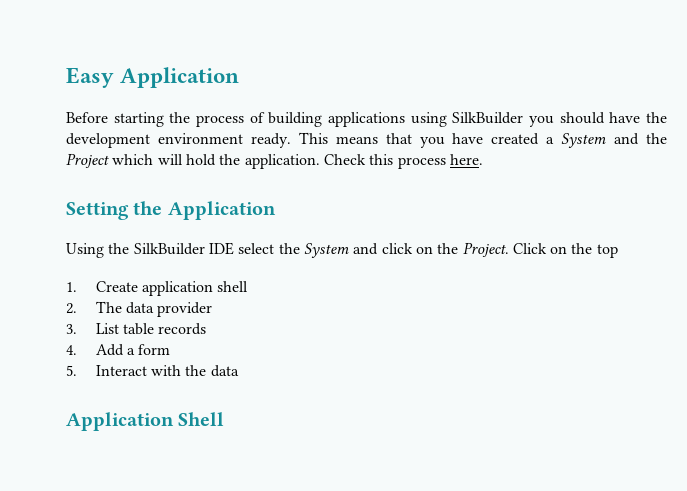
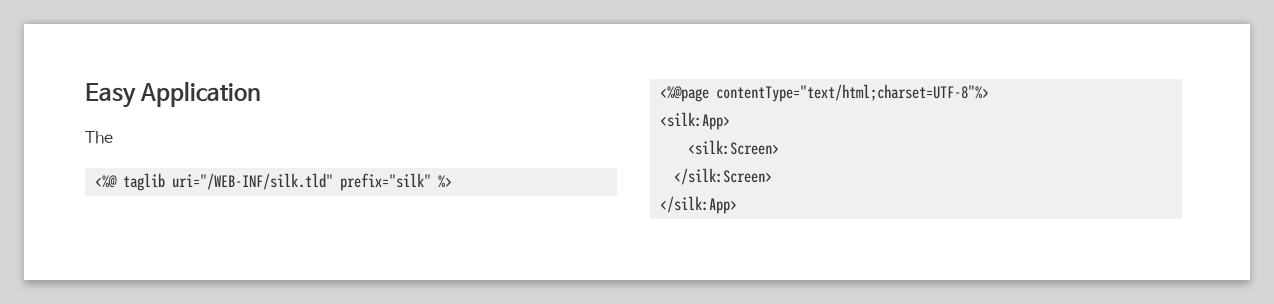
[66,112,667,127] [66,132,667,148] [66,153,483,169] [66,201,276,220] [66,242,618,258] [66,281,249,296] [66,301,213,317] [66,323,207,335] [66,344,171,356] [66,365,239,377] [66,412,225,431] Before starting the process of building applications using SilkBuilder you should have the development environment ready. This means that you have created a System and the Project which will hold the application. Check this process here. // Setting the Application // Using the SilkBuilder IDE select the System and click on the Project. Click on the top // 1. Create application shell // 2. The data provider // 3. List table records // 4. Add a form // 5. Interact with the data // Application Shell -> [85,131,113,144] [94,173,452,191] [659,84,989,102] [659,112,730,130] [687,140,779,155] [673,168,772,185] [659,196,737,214] The // <%@ taglib uri="/WEB-INF/silk.tld" prefix="silk" %> // <%@page contentType="text/html;charset=UTF-8"%> // <silk:App> // <silk:Screen> // </silk:Screen> // </silk:App>

